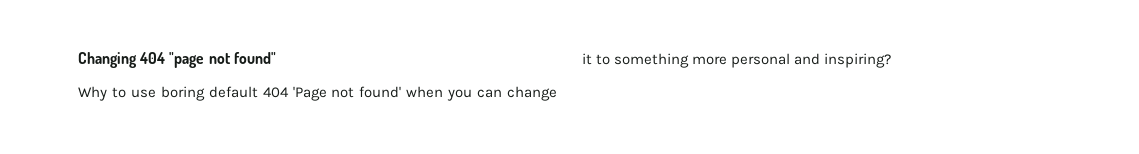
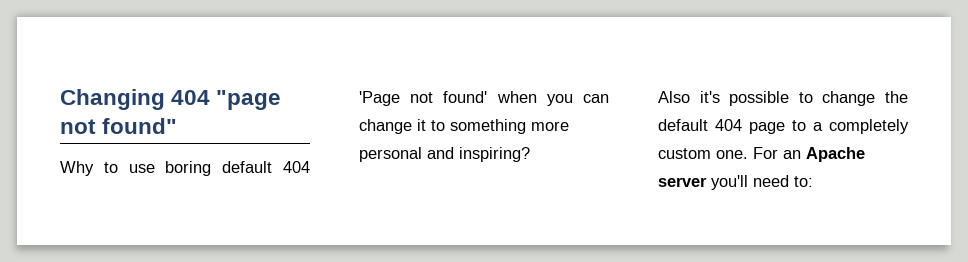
(892, 60) none -> [658,91,908,106] [658,119,909,134] [658,147,865,162] [658,175,813,190] // Also it's possible to change the default 404 page to a completely custom one. For an Apache server you'll need to:

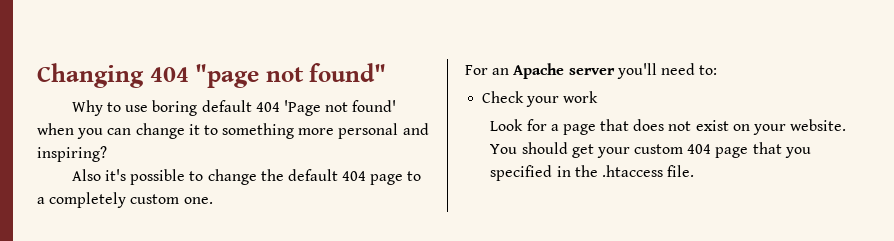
(748, 154) none -> (213, 200) //
(813, 181) none -> [482,91,599,107] [490,119,847,135] [490,142,811,158] [490,165,695,181] // Check your work // Look for a page that does not exist on your website. You should get your custom 404 page that you specified in the .htaccess file.

